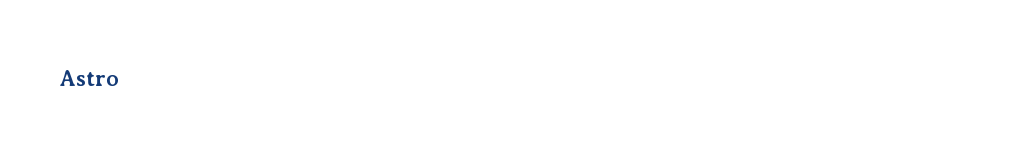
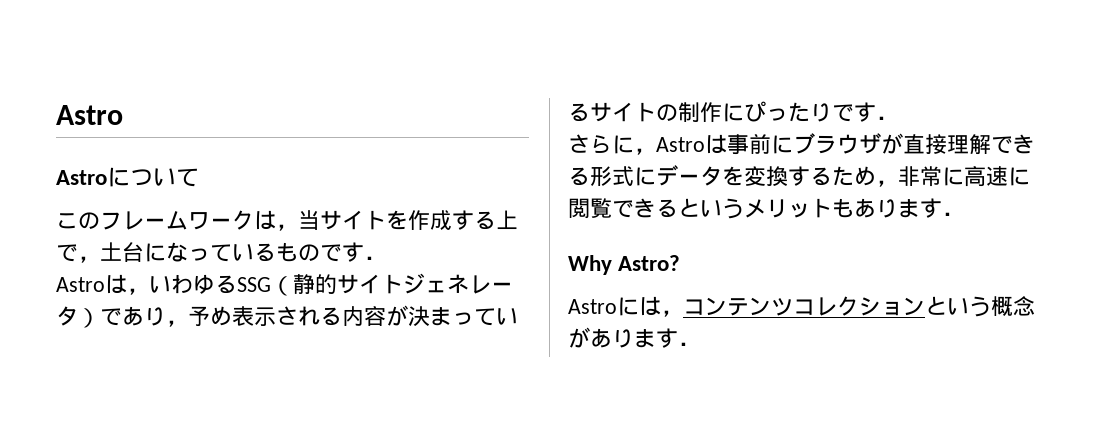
[60,70,119,86] Astro -> [56,105,123,125] [56,167,199,187] [56,210,518,231] [56,242,386,263] [56,273,513,296] [56,305,518,328] [568,101,898,122] [568,133,1035,155] [568,165,1030,187] [568,198,964,219] [568,255,681,275] [568,296,1035,317] [568,327,700,348] Astro // Astroについて // このフレームワークは，当サイトを作成する上で，土台になっているものです． // Astroは，いわゆるSSG（静的サイトジェネレータ）であり，予め表示される内容が決まっているサイトの制作にぴったりです． // さらに，Astroは事前にブラウザが直接理解できる形式にデータを変換するため，非常に高速に閲覧できるというメリットもあります． // Why Astro? // Astroには，コンテンツコレクションという概念があります．

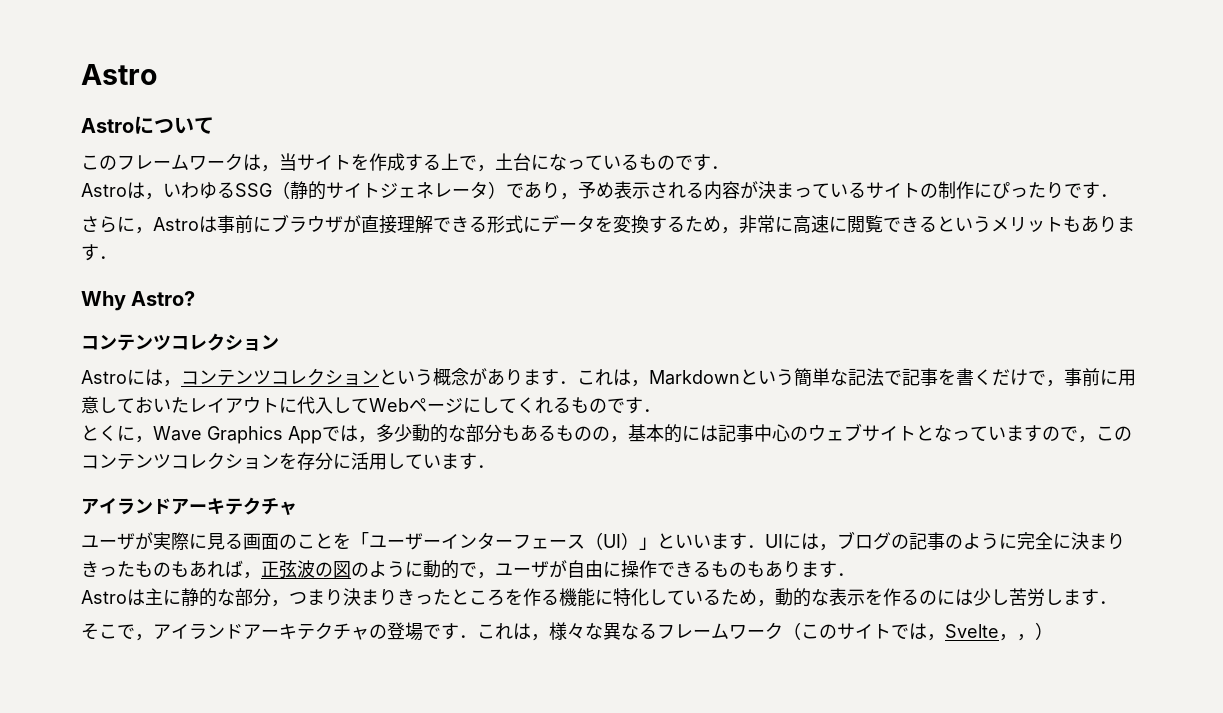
(681, 263) none -> [81,333,279,351] // コンテンツコレクション
(700, 344) none -> [577,368,1136,387] [81,396,661,414] [81,423,1132,444] [81,452,495,470] [81,497,297,515] [81,531,1125,551] [81,560,855,579] [81,588,1117,607] [81,622,1053,641] これは，Markdownという簡単な記法で記事を書くだけで，事前に用意しておいたレイアウトに代入してWebページにしてくれるものです． // とくに，Wave Graphics Appでは，多少動的な部分もあるものの，基本的には記事中心のウェブサイトとなっていますので，このコンテンツコレクションを存分に活用しています． // アイランドアーキテクチャ // ユーザが実際に見る画面のことを「ユーザーインターフェース（UI）」といいます．UIには，ブログの記事のように完全に決まりきったものもあれば，正弦波の図のように動的で，ユーザが自由に操作できるものもあります． // Astroは主に静的な部分，つまり決まりきったところを作る機能に特化しているため，動的な表示を作るのには少し苦労します． // そこで，アイランドアーキテクチャの登場です．これは，様々な異なるフレームワーク（このサイトでは，Svelte，，）

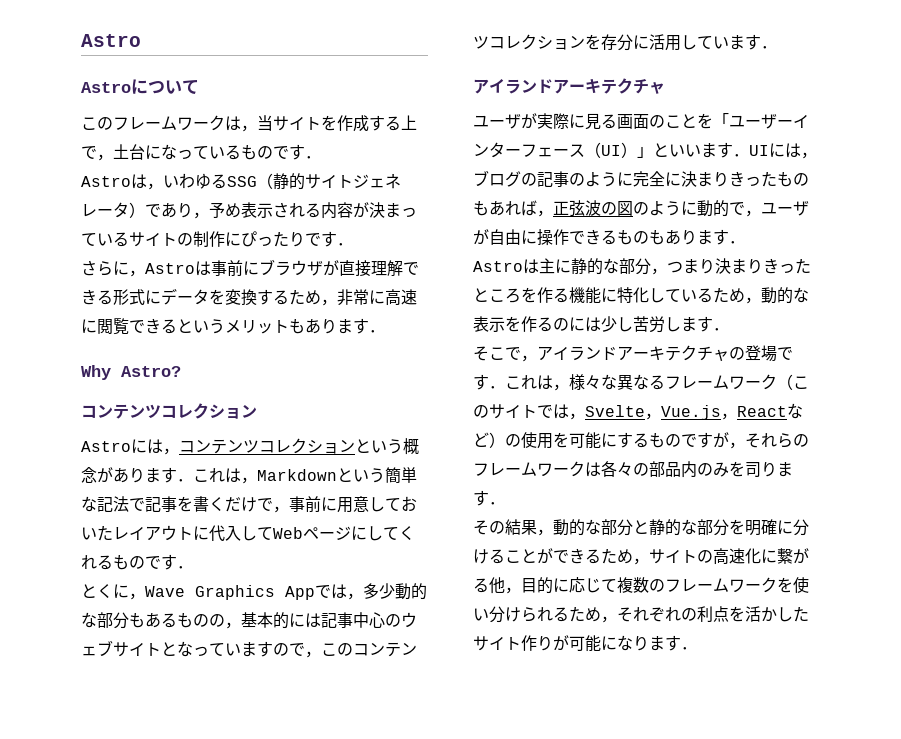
[1017,622,1053,641] ，） -> [661,403,803,420] [473,432,809,449] [473,461,793,478] [473,490,505,506] [473,519,809,536] [473,548,809,565] [473,577,809,594] [473,606,809,623] [473,635,697,652] Vue.js，Reactなど）の使用を可能にするものですが，それらのフレームワークは各々の部品内のみを司ります． // その結果，動的な部分と静的な部分を明確に分けることができるため，サイトの高速化に繋がる他，目的に応じて複数のフレームワークを使い分けられるため，それぞれの利点を活かしたサイト作りが可能になります．

